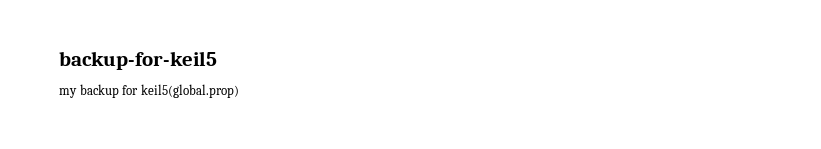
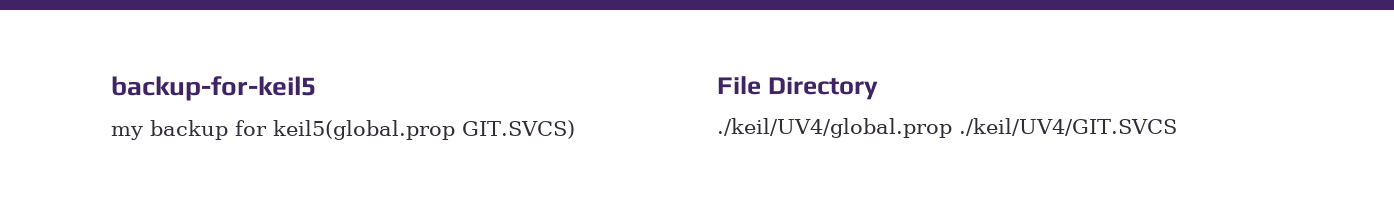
[140,84,239,98] keil5(global.prop) -> [273,120,575,140] [717,76,878,100] [717,118,1177,138] keil5(global.prop GIT.SVCS) // File Directory // ./keil/UV4/global.prop ./keil/UV4/GIT.SVCS

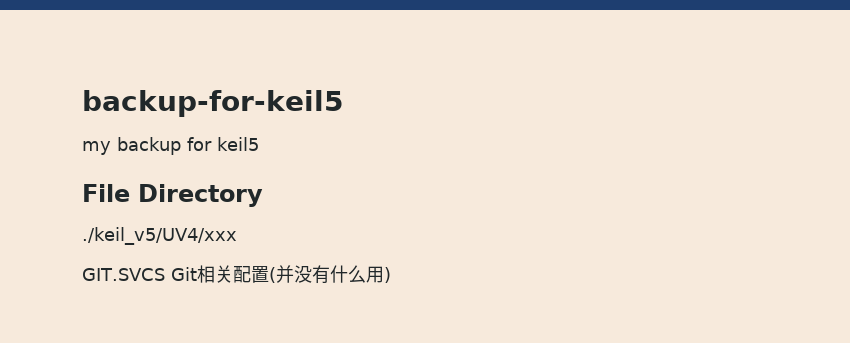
[273,120,575,140] keil5(global.prop GIT.SVCS) -> [217,137,259,151] keil5
[717,118,1177,138] ./keil/UV4/global.prop ./keil/UV4/GIT.SVCS -> [82,227,237,245] [82,265,391,284] ./keil_v5/UV4/xxx // GIT.SVCS Git相关配置(并没有什么用)

